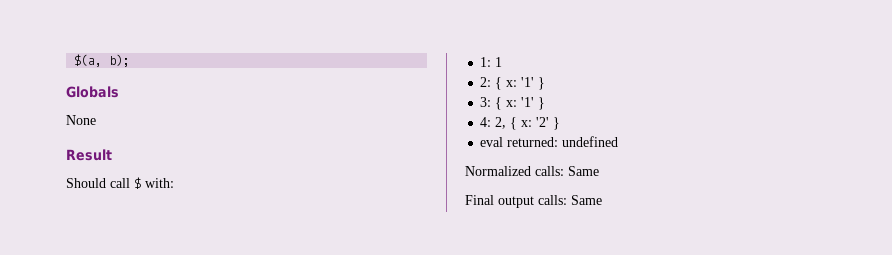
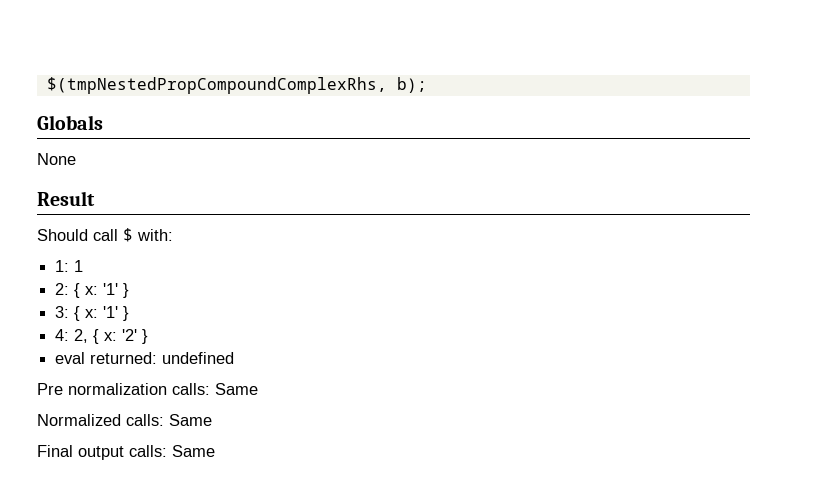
[74,54,103,67] $(a, -> [46,77,387,94] $(tmpNestedPropCompoundComplexRhs,
(619, 141) none -> [37,383,258,395] // Pre normalization calls: Same

